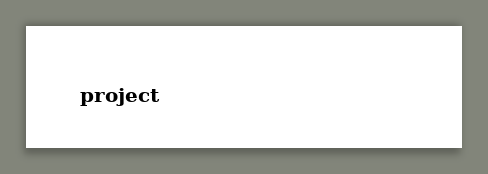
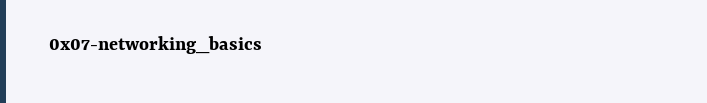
[80,88,160,106] project -> [49,36,262,54] 0x07-networking_basics

